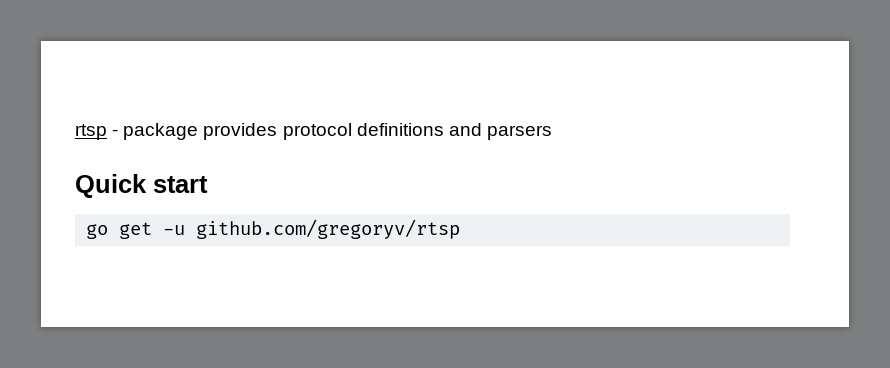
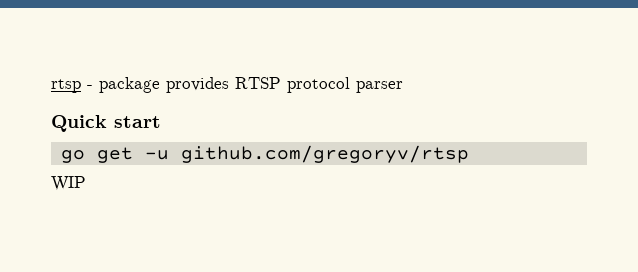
[282,123,552,140] protocol definitions and parsers -> [235,77,403,93] RTSP protocol parser
(461, 229) none -> [51,176,86,191] // WIP

